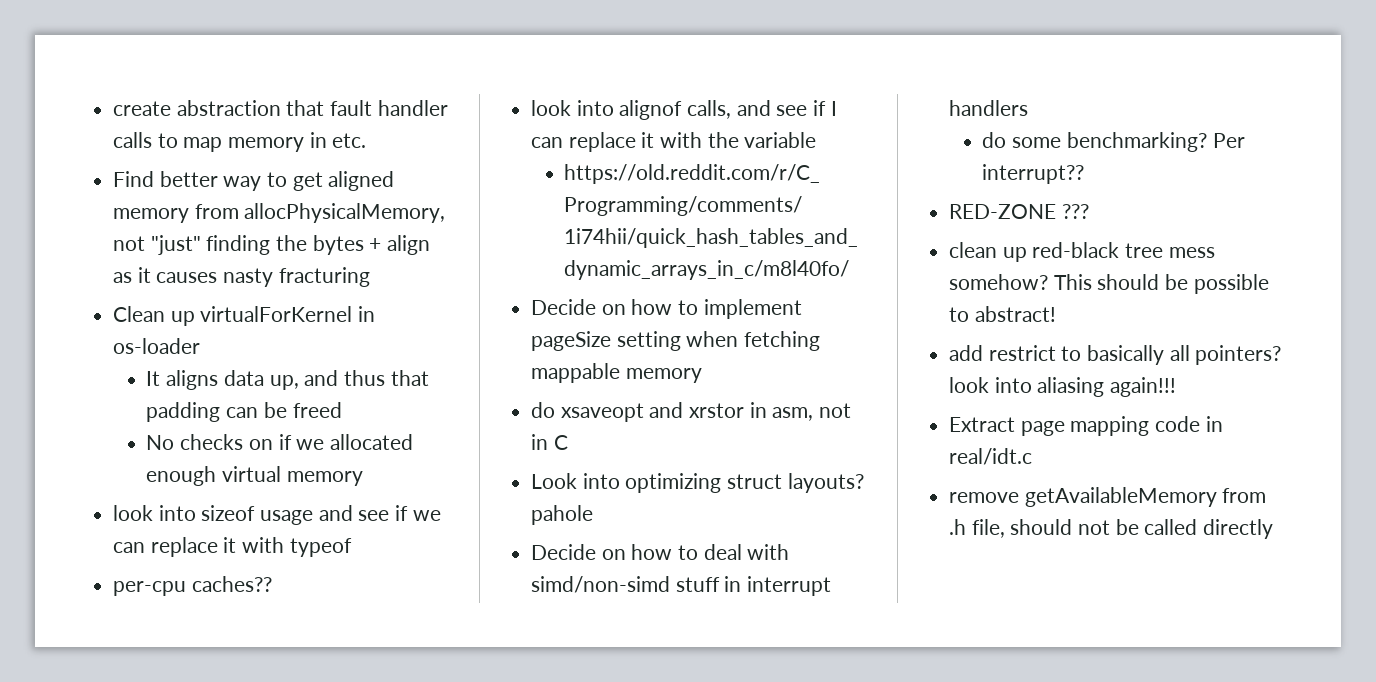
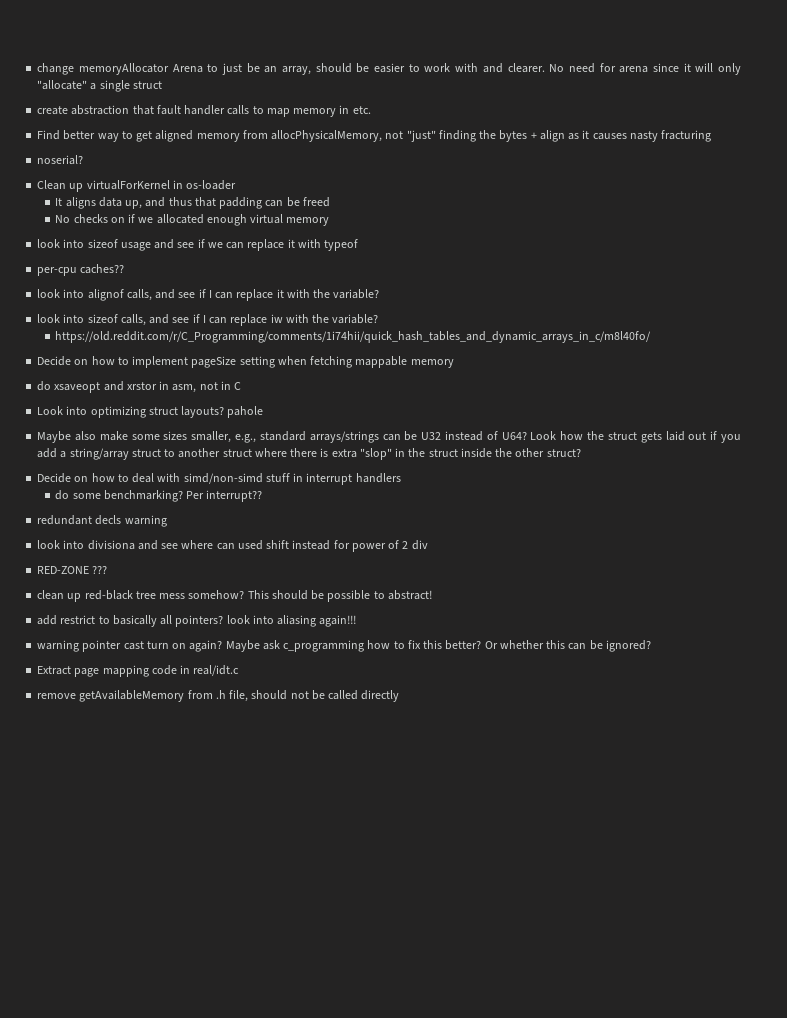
(113, 108) none -> [37,63,742,75] [37,80,162,92] change memoryAllocator Arena to just be an array, should be easier to work with and clearer. No need for arena since it will only "allocate" a single struct //
(370, 277) none -> [37,155,84,165] // noserial?
[744,132,817,148] variable -> [333,289,380,299] [37,314,379,326] variable? // look into sizeof calls, and see if I can replace iw with the variable?
(594, 515) none -> [37,431,741,443] [37,448,581,460] // Maybe also make some sizes smaller, e.g., standard arrays/strings can be U32 instead of U64? Look how the struct gets laid out if you add a string/array struct to another struct where there is extra "slop" in the struct inside the other struct?
(1085, 174) none -> [37,515,167,527] [37,540,428,552] // redundant decls warning // look into divisiona and see where can used shift instead for power of 2 div
(1177, 387) none -> [37,640,651,652] // warning pointer cast turn on again? Maybe ask c_programming how to fix this better? Or whether this can be ignored?

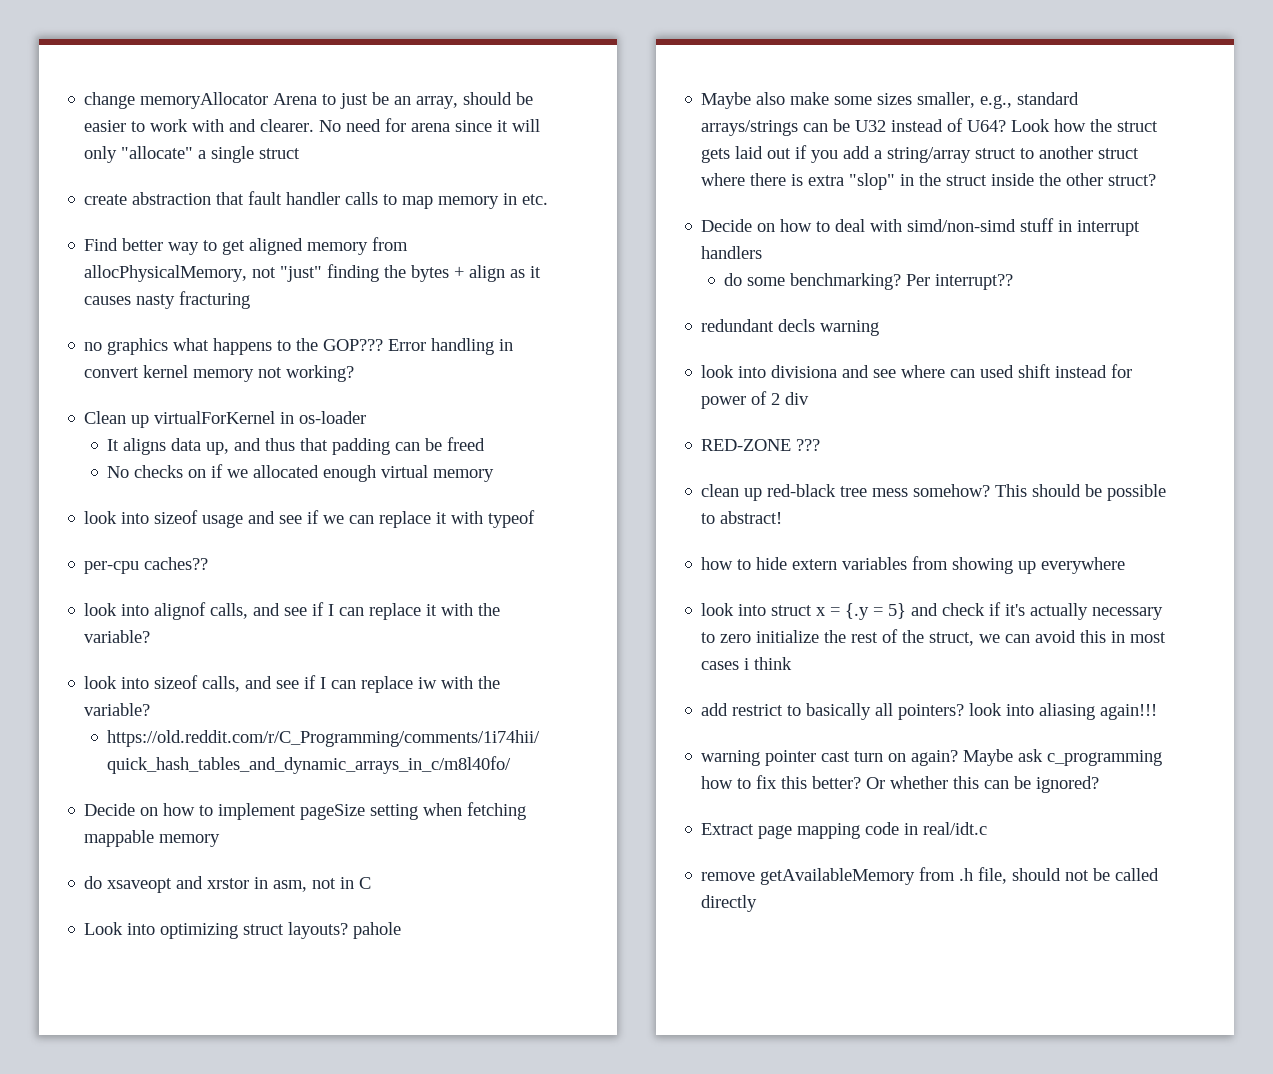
[37,155,84,165] noserial? -> [84,338,514,355] [84,365,355,382] no graphics what happens to the GOP??? Error handling in convert kernel memory not working?
(432, 595) none -> [701,556,1126,574] [701,602,1164,620] [701,629,1167,646] [701,657,793,670] // how to hide extern variables from showing up everywhere // look into struct x = {.y = 5} and check if it's actually necessary to zero initialize the rest of the struct, we can avoid this in most cases i think

